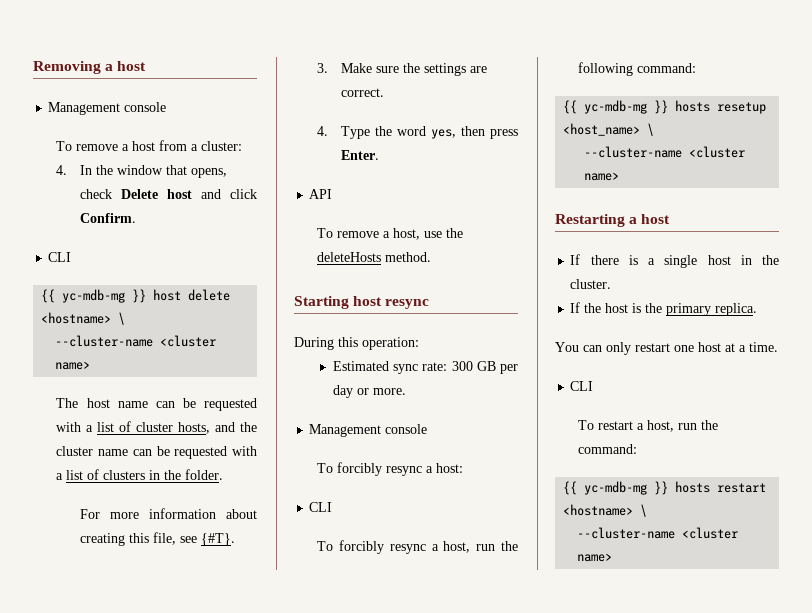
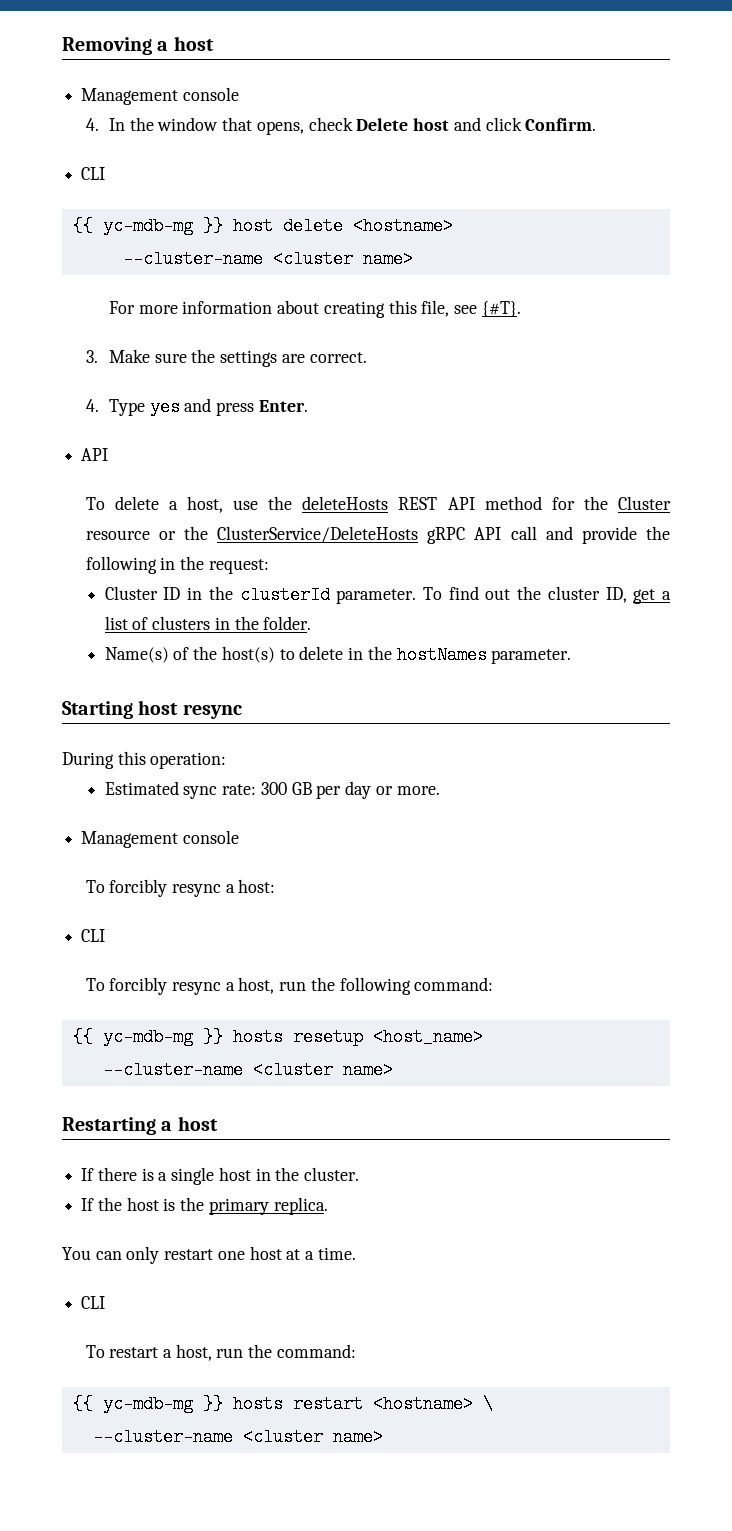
[56,140,243,151] // To remove a host from a cluster: -> (239, 94) none
[118,312,126,325] [55,335,217,347] [55,361,91,370] [56,398,257,411] [56,421,257,434] [56,446,257,459] [56,469,224,480] \ // --cluster-name <cluster name> // The host name can be requested with a list of cluster hosts, and the cluster name can be requested with a list of clusters in the folder. -> [122,250,413,268] // --cluster-name <cluster name>
[374,126,485,139] the word yes, then -> [149,398,212,416] yes and
[337,231,380,238] remove -> [114,496,159,510] delete
[385,252,432,262] method. -> [398,496,671,510] [85,526,670,544] [85,556,269,574] [104,586,672,604] [104,616,312,630] [104,646,572,664] REST API method for the Cluster resource or the ClusterService/DeleteHosts gRPC API call and provide the following in the request: // Cluster ID in the clusterId parameter. To find out the cluster ID, get a list of clusters in the folder. // Name(s) of the host(s) to delete in the hostNames parameter.
[647,123,655,136] \ -> (483, 1037) none

